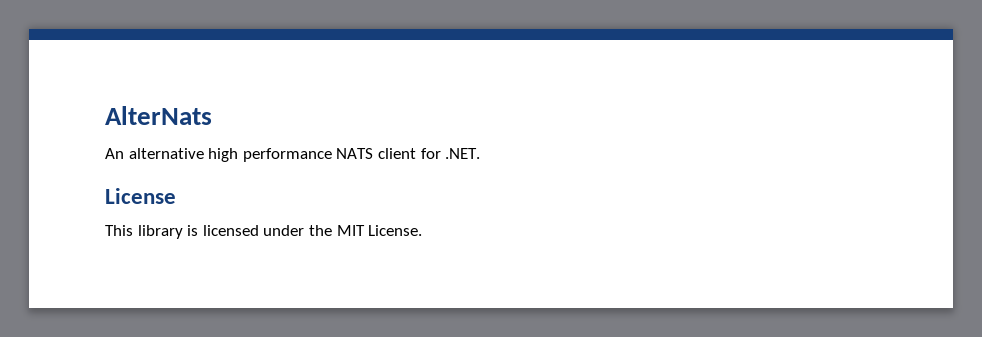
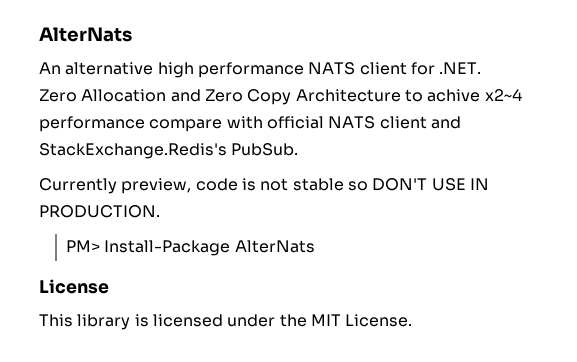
(481, 153) none -> [39,89,522,105] [39,116,461,132] [39,143,299,159] [39,178,489,194] [39,205,160,218] [66,240,315,256] // Zero Allocation and Zero Copy Architecture to achive x2~4 performance compare with official NATS client and StackExchange.Redis's PubSub. // Currently preview, code is not stable so DON'T USE IN PRODUCTION. // PM> Install-Package AlterNats

